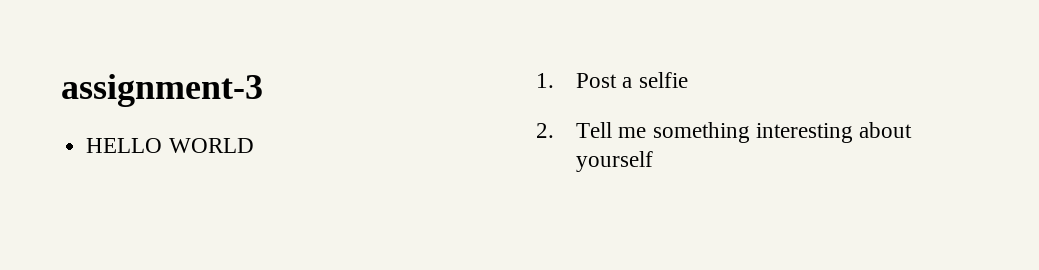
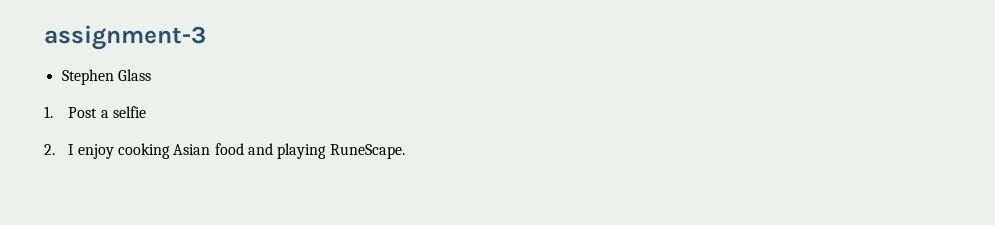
[86,138,254,153] HELLO WORLD -> [61,69,151,85] Stephen Glass
[576,122,913,143] [576,151,654,172] Tell me something interesting about yourself -> [68,143,405,159] I enjoy cooking Asian food and playing RuneScape.

